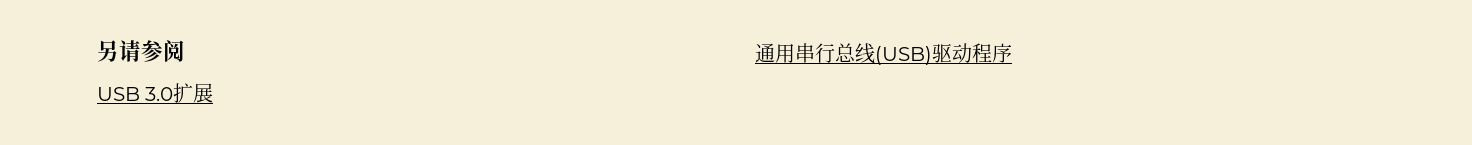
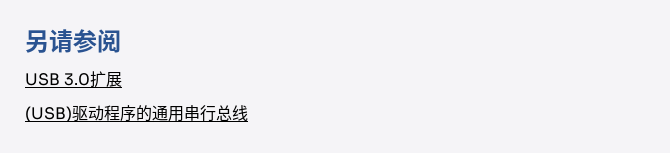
[755,43,1012,65] 通用串行总线(USB)驱动程序 -> [25,105,248,122] (USB)驱动程序的通用串行总线

